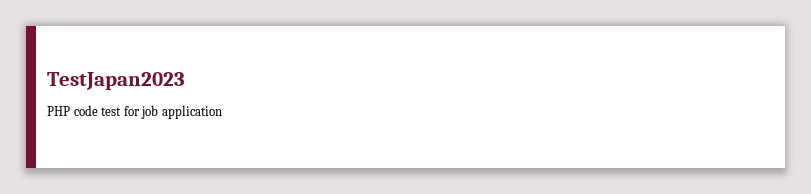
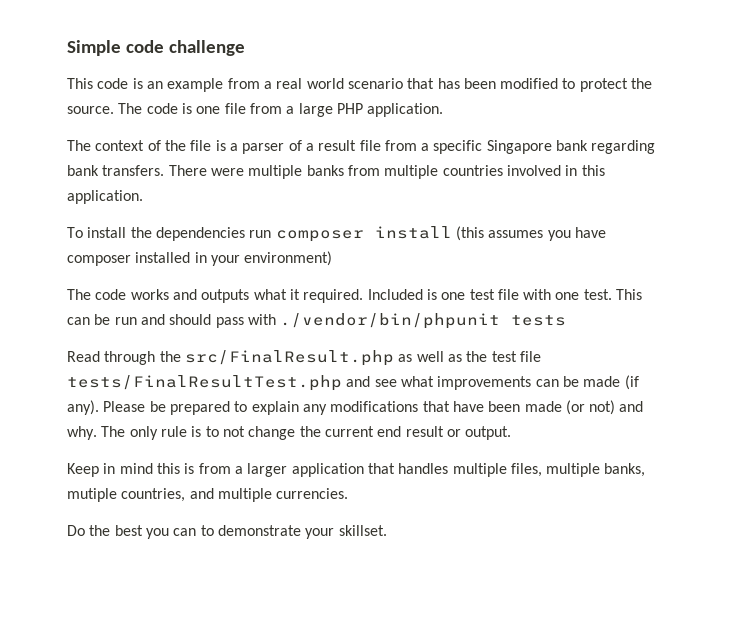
[47,72,185,90] [47,105,222,119] TestJapan2023 // PHP code test for job application -> [67,40,245,56] [67,78,653,92] [67,103,444,117] [67,140,656,154] [67,165,605,179] [67,190,143,204] [67,226,606,242] [67,251,333,266] [67,289,643,303] [67,313,567,329] [67,350,541,366] [67,375,639,391] [67,400,644,415] [67,426,512,440] [67,463,646,477] [67,488,349,502] [67,525,387,539] Simple code challenge // This code is an example from a real world scenario that has been modified to protect the source. The code is one file from a large PHP application. // The context of the file is a parser of a result file from a specific Singapore bank regarding bank transfers. There were multiple banks from multiple countries involved in this application. // To install the dependencies run composer install (this assumes you have composer installed in your environment) // The code works and outputs what it required. Included is one test file with one test. This can be run and should pass with ./vendor/bin/phpunit tests // Read through the src/FinalResult.php as well as the test file tests/FinalResultTest.php and see what improvements can be made (if any). Please be prepared to explain any modifications that have been made (or not) and why. The only rule is to not change the current end result or output. // Keep in mind this is from a larger application that handles multiple files, multiple banks, mutiple countries, and multiple currencies. // Do the best you can to demonstrate your skillset.

